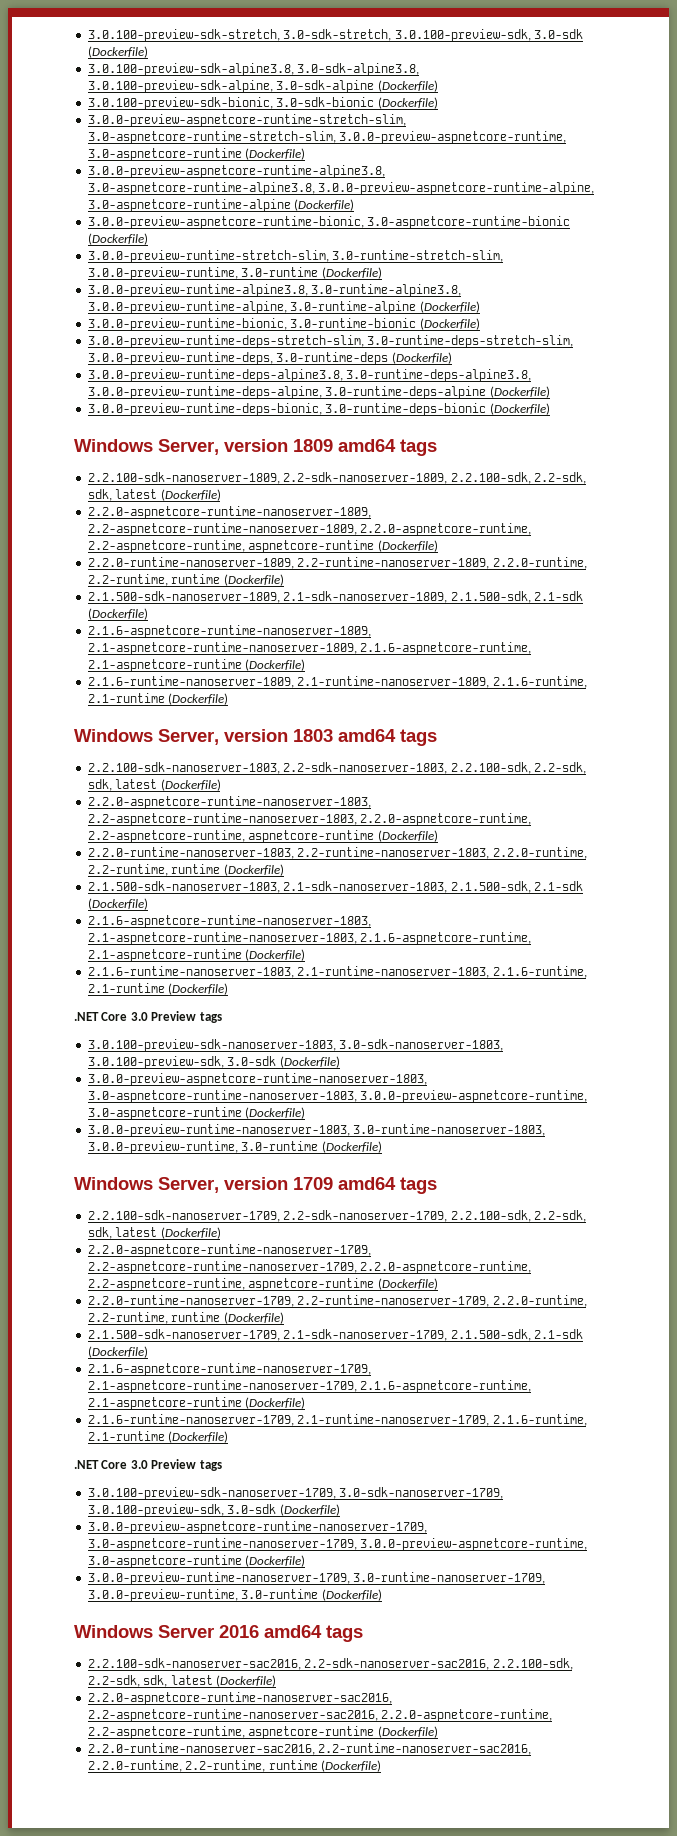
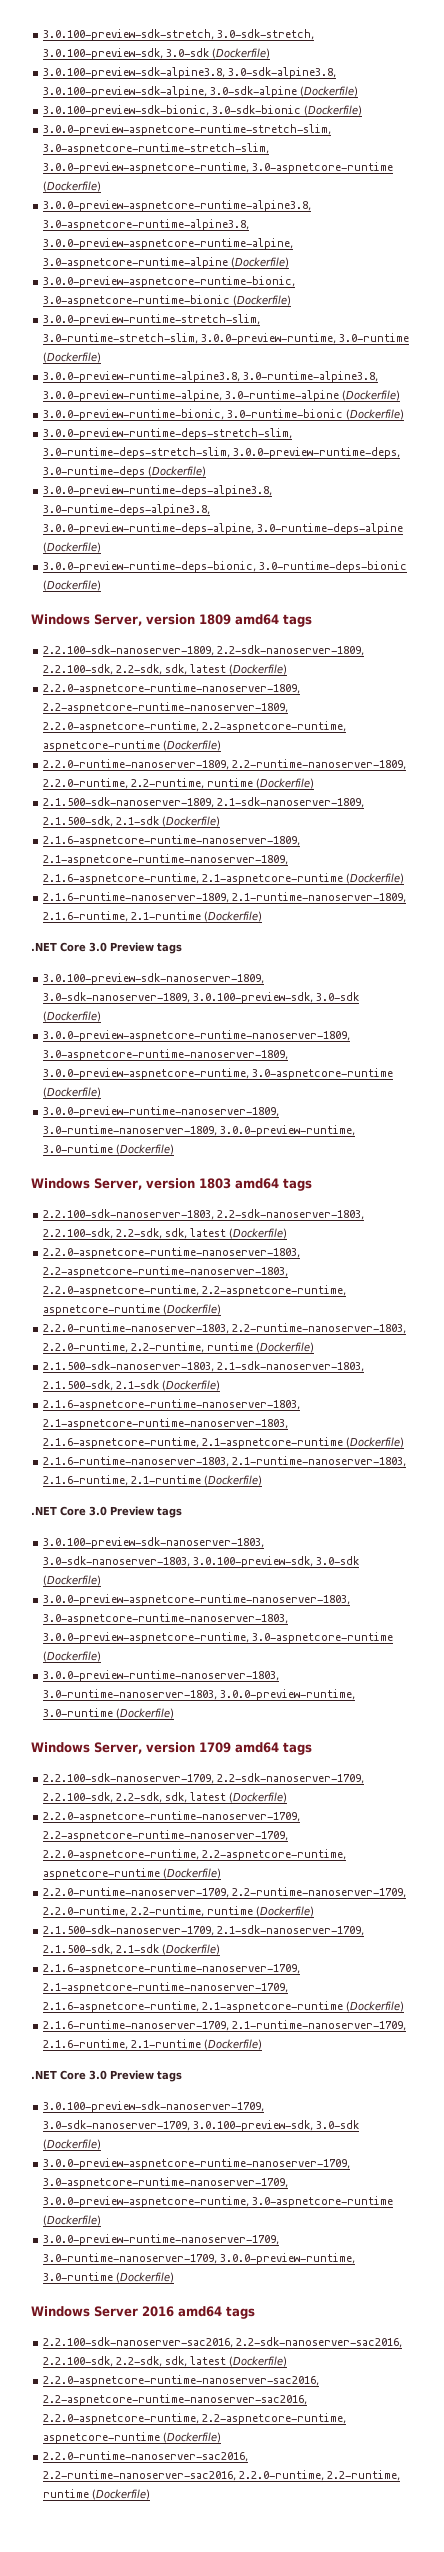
(229, 699) none -> [31,942,182,954] [43,973,265,985] [43,992,360,1004] [43,1011,102,1022] [43,1030,351,1042] [43,1049,289,1061] [43,1068,394,1080] [43,1087,102,1098] [43,1106,280,1118] [43,1125,356,1137] [43,1144,175,1155] // .NET Core 3.0 Preview tags // 3.0.100-preview-sdk-nanoserver-1809, 3.0-sdk-nanoserver-1809, 3.0.100-preview-sdk, 3.0-sdk (Dockerfile) // 3.0.0-preview-aspnetcore-runtime-nanoserver-1809, 3.0-aspnetcore-runtime-nanoserver-1809, 3.0.0-preview-aspnetcore-runtime, 3.0-aspnetcore-runtime (Dockerfile) // 3.0.0-preview-runtime-nanoserver-1809, 3.0-runtime-nanoserver-1809, 3.0.0-preview-runtime, 3.0-runtime (Dockerfile)

